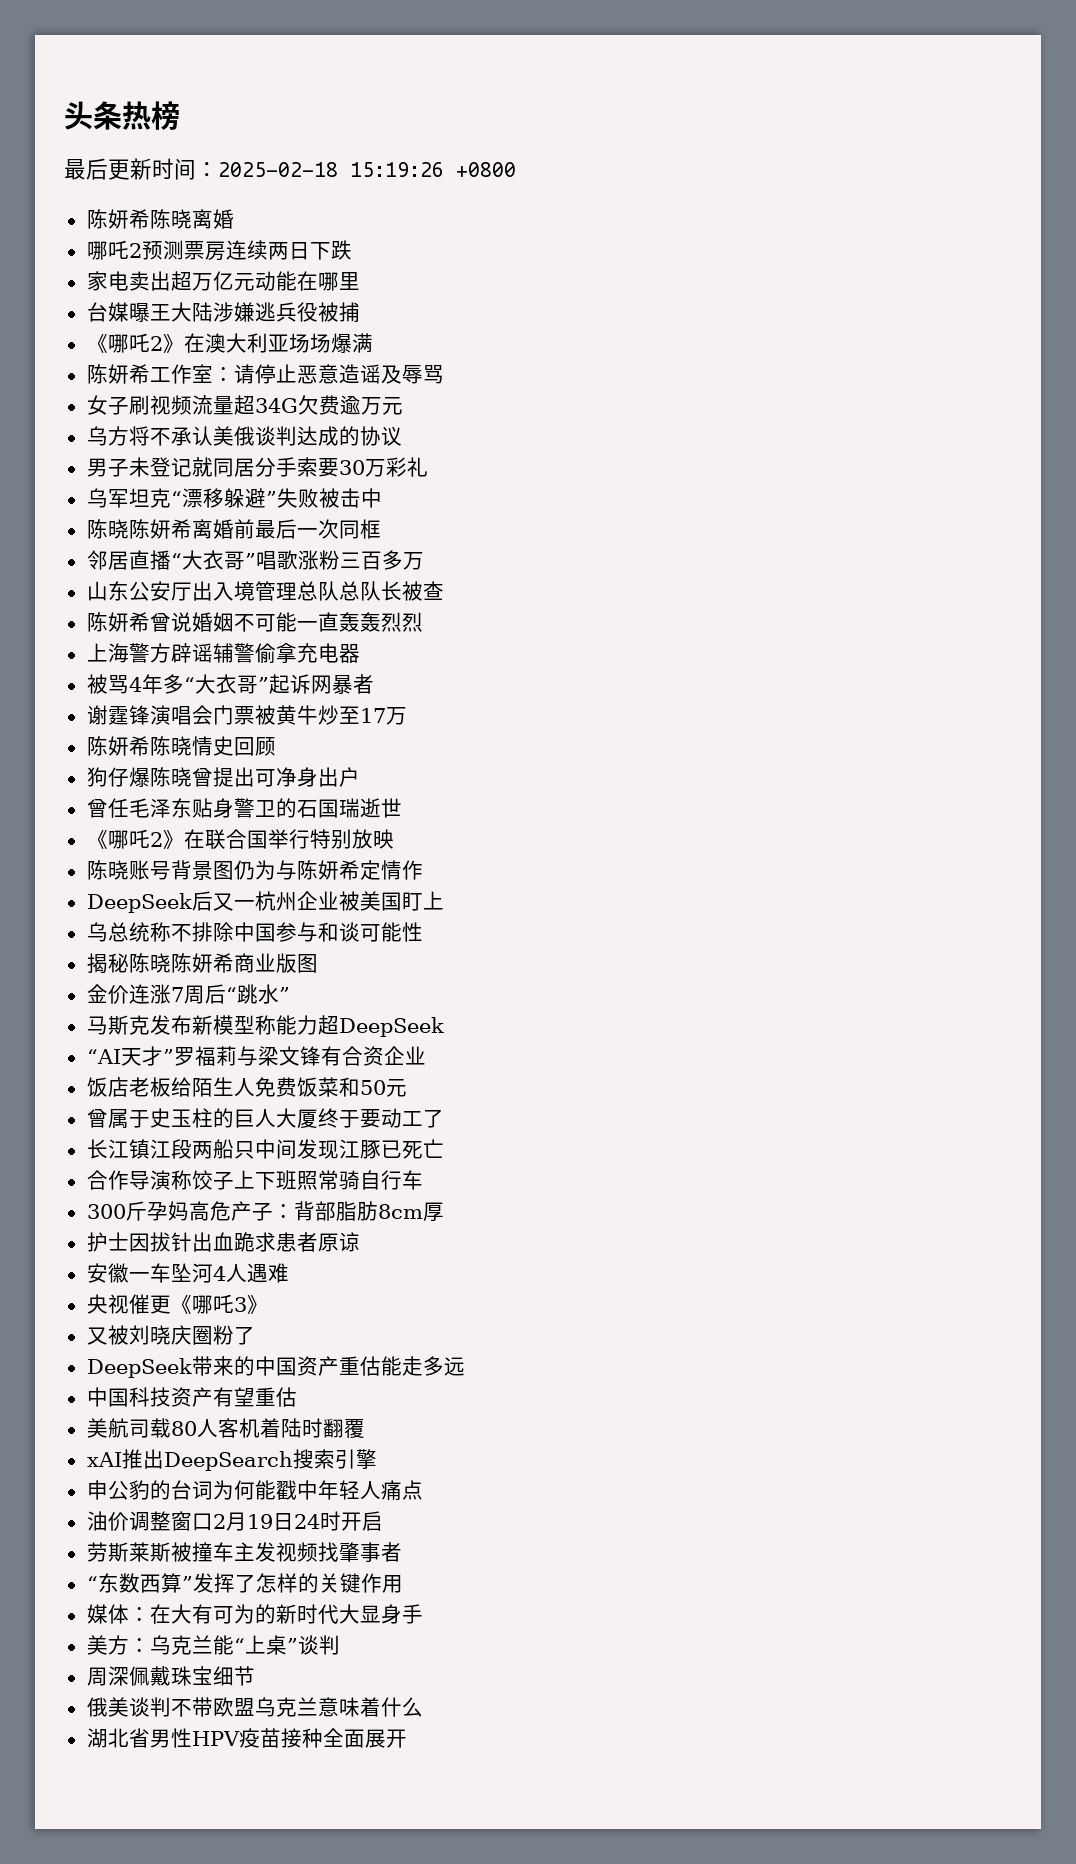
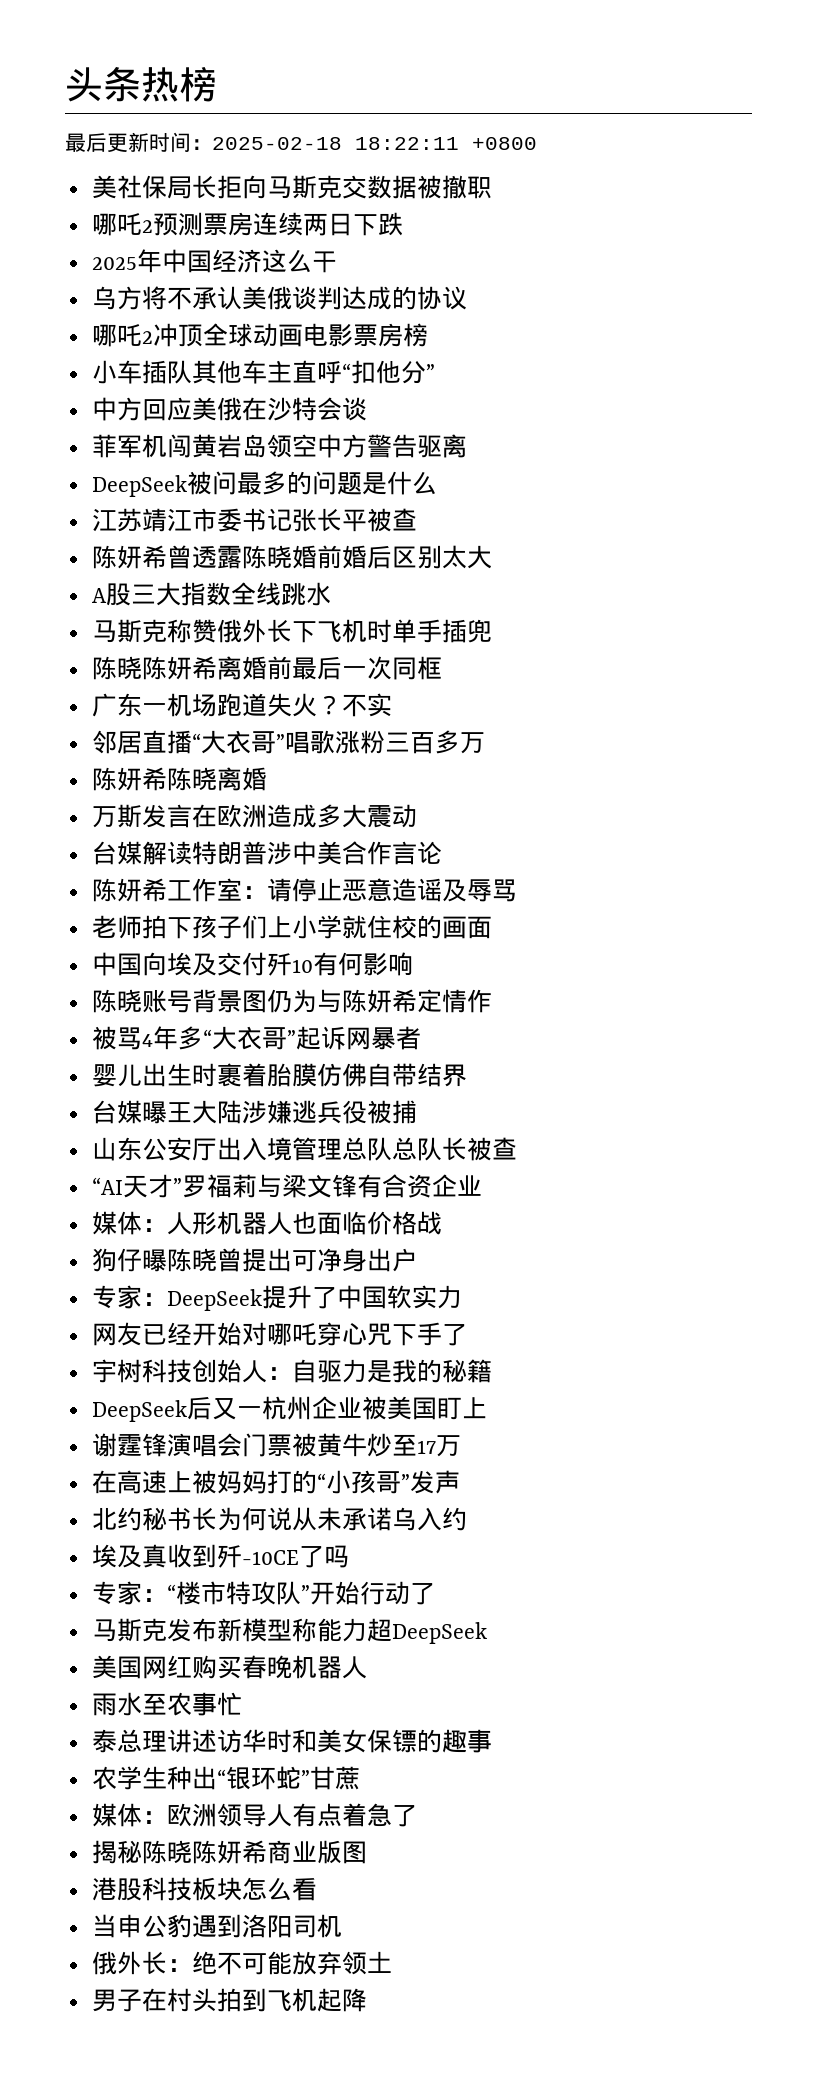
[350,162,444,177] 15:19:26 -> [355,137,459,150] 18:22:11
[86,209,234,229] 陈妍希陈晓离婚 -> [91,175,492,199] 美社保局长拒向马斯克交数据被撤职
[86,271,360,291] [86,302,360,323] [86,333,373,354] 家电卖出超万亿元动能在哪里 // 台媒曝王大陆涉嫌逃兵役被捕 // 《哪吒2》在澳大利亚场场爆满 -> [91,249,337,273] [91,286,467,310] [91,323,428,347] [91,360,435,384] [91,397,367,421] [91,434,467,458] [91,471,437,497] [91,508,417,532] [91,545,492,569] [91,582,331,606] [91,619,492,643] [91,656,442,680] [91,693,392,717] [91,730,485,754] [91,767,267,791] [91,804,417,828] [91,841,442,865] 2025年中国经济这么干 // 乌方将不承认美俄谈判达成的协议 // 哪吒2冲顶全球动画电影票房榜 // 小车插队其他车主直呼“扣他分” // 中方回应美俄在沙特会谈 // 菲军机闯黄岩岛领空中方警告驱离 // DeepSeek被问最多的问题是什么 // 江苏靖江市委书记张长平被查 // 陈妍希曾透露陈晓婚前婚后区别太大 // A股三大指数全线跳水 // 马斯克称赞俄外长下飞机时单手插兜 // 陈晓陈妍希离婚前最后一次同框 // 广东一机场跑道失火？不实 // 邻居直播“大衣哥”唱歌涨粉三百多万 // 陈妍希陈晓离婚 // 万斯发言在欧洲造成多大震动 // 台媒解读特朗普涉中美合作言论
[86,395,403,415] [86,426,402,446] [86,457,428,477] [86,488,382,508] [86,519,381,539] [86,550,424,570] 女子刷视频流量超34G欠费逾万元 // 乌方将不承认美俄谈判达成的协议 // 男子未登记就同居分手索要30万彩礼 // 乌军坦克“漂移躲避”失败被击中 // 陈晓陈妍希离婚前最后一次同框 // 邻居直播“大衣哥”唱歌涨粉三百多万 -> [91,915,492,939] [91,952,413,976] [91,989,492,1013] [91,1026,421,1050] [91,1063,467,1087] [91,1100,417,1124] 老师拍下孩子们上小学就住校的画面 // 中国向埃及交付歼10有何影响 // 陈晓账号背景图仍为与陈妍希定情作 // 被骂4年多“大衣哥”起诉网暴者 // 婴儿出生时裹着胎膜仿佛自带结界 // 台媒曝王大陆涉嫌逃兵役被捕
[86,612,423,632] [86,643,360,664] [86,674,374,694] 陈妍希曾说婚姻不可能一直轰轰烈烈 // 上海警方辟谣辅警偷拿充电器 // 被骂4年多“大衣哥”起诉网暴者 -> [91,1174,482,1198] [91,1211,442,1235] [91,1248,417,1272] [91,1285,462,1311] [91,1322,467,1346] [91,1359,492,1383] [91,1396,487,1422] “AI天才”罗福莉与梁文锋有合资企业 // 媒体：人形机器人也面临价格战 // 狗仔曝陈晓曾提出可净身出户 // 专家：DeepSeek提升了中国软实力 // 网友已经开始对哪吒穿心咒下手了 // 宇树科技创始人：自驱力是我的秘籍 // DeepSeek后又一杭州企业被美国盯上
[86,736,276,756] [86,767,360,788] [86,798,402,818] [86,829,394,850] [86,860,423,880] [86,891,444,913] [86,922,423,942] [86,953,318,974] [86,984,290,1004] 陈妍希陈晓情史回顾 // 狗仔爆陈晓曾提出可净身出户 // 曾任毛泽东贴身警卫的石国瑞逝世 // 《哪吒2》在联合国举行特别放映 // 陈晓账号背景图仍为与陈妍希定情作 // DeepSeek后又一杭州企业被美国盯上 // 乌总统称不排除中国参与和谈可能性 // 揭秘陈晓陈妍希商业版图 // 金价连涨7周后“跳水” -> [91,1470,460,1494] [91,1507,467,1531] [91,1544,349,1568] [91,1581,435,1605] 在高速上被妈妈打的“小孩哥”发声 // 北约秘书长为何说从未承诺乌入约 // 埃及真收到歼-10CE了吗 // 专家：“楼市特攻队”开始行动了
[86,1046,426,1066] [86,1077,407,1097] [86,1108,444,1129] [86,1139,444,1159] [86,1170,423,1190] [86,1201,444,1221] [86,1232,360,1252] [86,1263,289,1283] [86,1294,268,1314] [86,1325,255,1345] [86,1356,465,1378] [86,1387,297,1407] [86,1418,365,1438] [86,1449,377,1471] [86,1480,423,1501] [86,1511,383,1531] [86,1542,402,1562] [86,1573,403,1593] [86,1604,423,1624] [86,1635,340,1655] [86,1666,255,1686] [86,1697,423,1717] [86,1728,407,1748] “AI天才”罗福莉与梁文锋有合资企业 // 饭店老板给陌生人免费饭菜和50元 // 曾属于史玉柱的巨人大厦终于要动工了 // 长江镇江段两船只中间发现江豚已死亡 // 合作导演称饺子上下班照常骑自行车 // 300斤孕妈高危产子：背部脂肪8cm厚 // 护士因拔针出血跪求患者原谅 // 安徽一车坠河4人遇难 // 央视催更《哪吒3》 // 又被刘晓庆圈粉了 // DeepSeek带来的中国资产重估能走多远 // 中国科技资产有望重估 // 美航司载80人客机着陆时翻覆 // xAI推出DeepSearch搜索引擎 // 申公豹的台词为何能戳中年轻人痛点 // 油价调整窗口2月19日24时开启 // 劳斯莱斯被撞车主发视频找肇事者 // “东数西算”发挥了怎样的关键作用 // 媒体：在大有可为的新时代大显身手 // 美方：乌克兰能“上桌”谈判 // 周深佩戴珠宝细节 // 俄美谈判不带欧盟乌克兰意味着什么 // 湖北省男性HPV疫苗接种全面展开 -> [91,1655,367,1679] [91,1692,242,1716] [91,1729,492,1753] [91,1766,360,1790] [91,1803,417,1827] [91,1840,367,1864] [91,1877,317,1901] [91,1914,342,1938] [91,1951,392,1975] [91,1988,367,2012] 美国网红购买春晚机器人 // 雨水至农事忙 // 泰总理讲述访华时和美女保镖的趣事 // 农学生种出“银环蛇”甘蔗 // 媒体：欧洲领导人有点着急了 // 揭秘陈晓陈妍希商业版图 // 港股科技板块怎么看 // 当申公豹遇到洛阳司机 // 俄外长：绝不可能放弃领土 // 男子在村头拍到飞机起降

